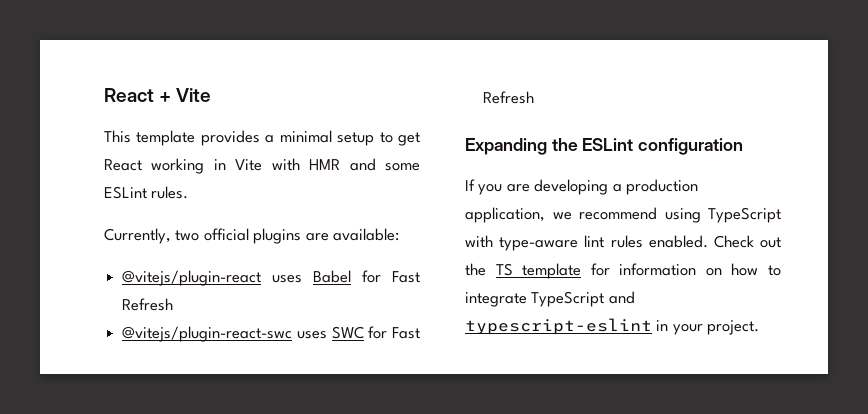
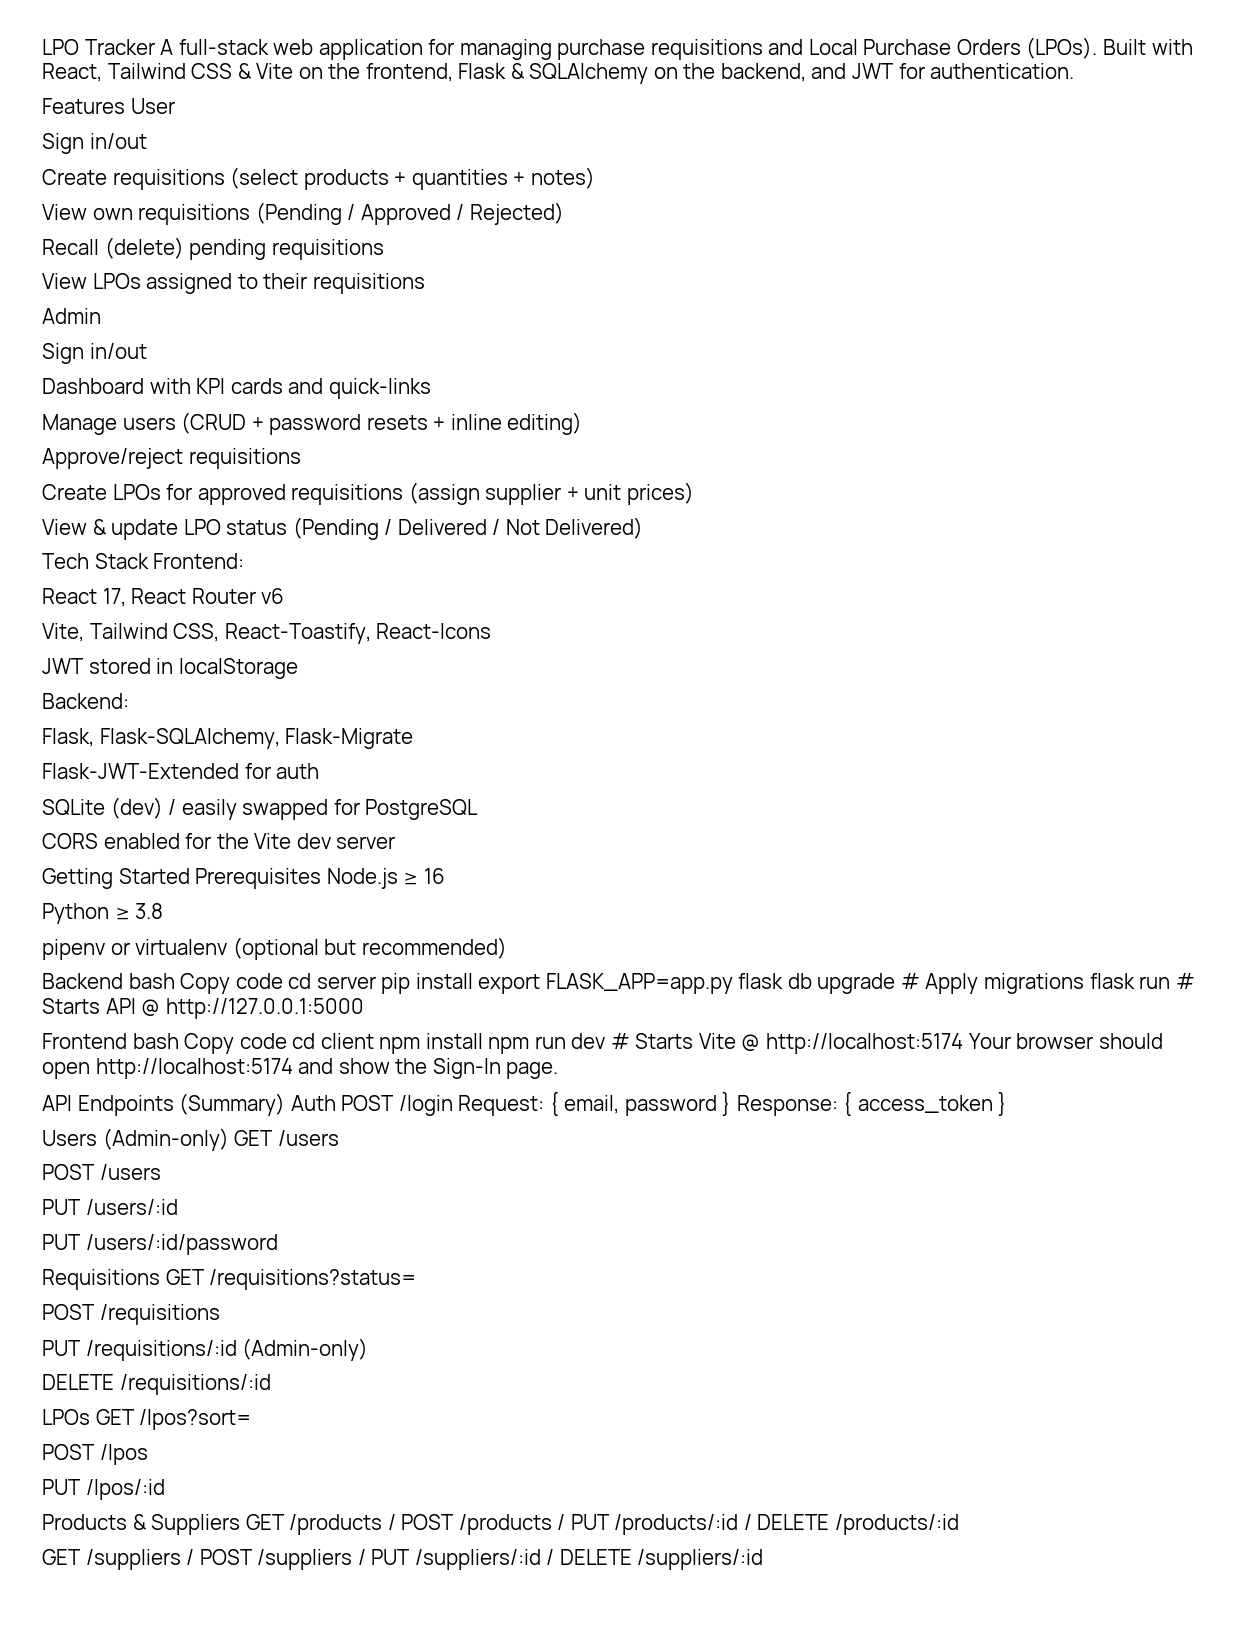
[104,88,212,102] [104,130,420,146] [104,158,420,174] [104,186,189,199] [104,228,400,244] [122,270,421,286] [122,298,174,311] [122,326,421,342] [483,91,535,104] [465,138,744,155] [465,179,699,195] [465,207,781,223] [465,235,781,251] [465,263,781,279] [465,291,635,307] [465,318,760,335] React + Vite // This template provides a minimal setup to get React working in Vite with HMR and some ESLint rules. // Currently, two official plugins are available: // @vitejs/plugin-react uses Babel for Fast Refresh // @vitejs/plugin-react-swc uses SWC for Fast Refresh // Expanding the ESLint configuration // If you are developing a production application, we recommend using TypeScript with type-aware lint rules enabled. Check out the TS template for information on how to integrate TypeScript and typescript-eslint in your project. -> [42,37,1193,60] [42,63,1075,84] [42,98,175,114] [42,133,147,154] [42,167,595,190] [42,202,564,225] [42,237,384,260] [42,273,425,294] [42,308,101,324] [42,343,147,364] [42,378,431,399] [42,412,583,435] [42,448,301,469] [42,482,694,505] [42,517,644,540] [42,553,245,569] [42,588,285,607] [42,623,492,644] [42,658,298,679] [42,693,129,709] [42,728,414,749] [42,763,320,779] [42,797,479,820] [42,833,396,849] [42,868,445,889] [42,903,164,924] [42,937,507,960] [42,973,1195,994] [42,998,364,1019] [42,1033,1163,1054] [42,1058,559,1079] [42,1092,1008,1116] [42,1128,339,1151] [42,1164,161,1180] [42,1199,178,1215] [42,1234,278,1255] [42,1269,417,1290] [42,1304,220,1325] [42,1338,369,1361] [42,1374,271,1395] [42,1409,252,1430] [42,1444,148,1465] [42,1479,165,1500] [42,1514,959,1535] [42,1549,764,1570] LPO Tracker A full-stack web application for managing purchase requisitions and Local Purchase Orders (LPOs). Built with React, Tailwind CSS & Vite on the frontend, Flask & SQLAlchemy on the backend, and JWT for authentication. // Features User // Sign in/out // Create requisitions (select products + quantities + notes) // View own requisitions (Pending / Approved / Rejected) // Recall (delete) pending requisitions // View LPOs assigned to their requisitions // Admin // Sign in/out // Dashboard with KPI cards and quick-links // Manage users (CRUD + password resets + inline editing) // Approve/reject requisitions // Create LPOs for approved requisitions (assign supplier + unit prices) // View & update LPO status (Pending / Delivered / Not Delivered) // Tech Stack Frontend: // React 17, React Router v6 // Vite, Tailwind CSS, React-Toastify, React-Icons // JWT stored in localStorage // Backend: // Flask, Flask-SQLAlchemy, Flask-Migrate // Flask-JWT-Extended for auth // SQLite (dev) / easily swapped for PostgreSQL // CORS enabled for the Vite dev server // Getting Started Prerequisites Node.js ≥ 16 // Python ≥ 3.8 // pipenv or virtualenv (optional but recommended) // Backend bash Copy code cd server pip install export FLASK_APP=app.py flask db upgrade # Apply migrations flask run # Starts API @ http://127.0.0.1:5000 // Frontend bash Copy code cd client npm install npm run dev # Starts Vite @ http://localhost:5174 Your browser should open http://localhost:5174 and show the Sign-In page. // API Endpoints (Summary) Auth POST /login Request: { email, password } Response: { access_token } // Users (Admin-only) GET /users // POST /users // PUT /users/:id // PUT /users/:id/password // Requisitions GET /requisitions?status= // POST /requisitions // PUT /requisitions/:id (Admin-only) // DELETE /requisitions/:id // LPOs GET /lpos?sort= // POST /lpos // PUT /lpos/:id // Products & Suppliers GET /products / POST /products / PUT /products/:id / DELETE /products/:id // GET /suppliers / POST /suppliers / PUT /suppliers/:id / DELETE /suppliers/:id

